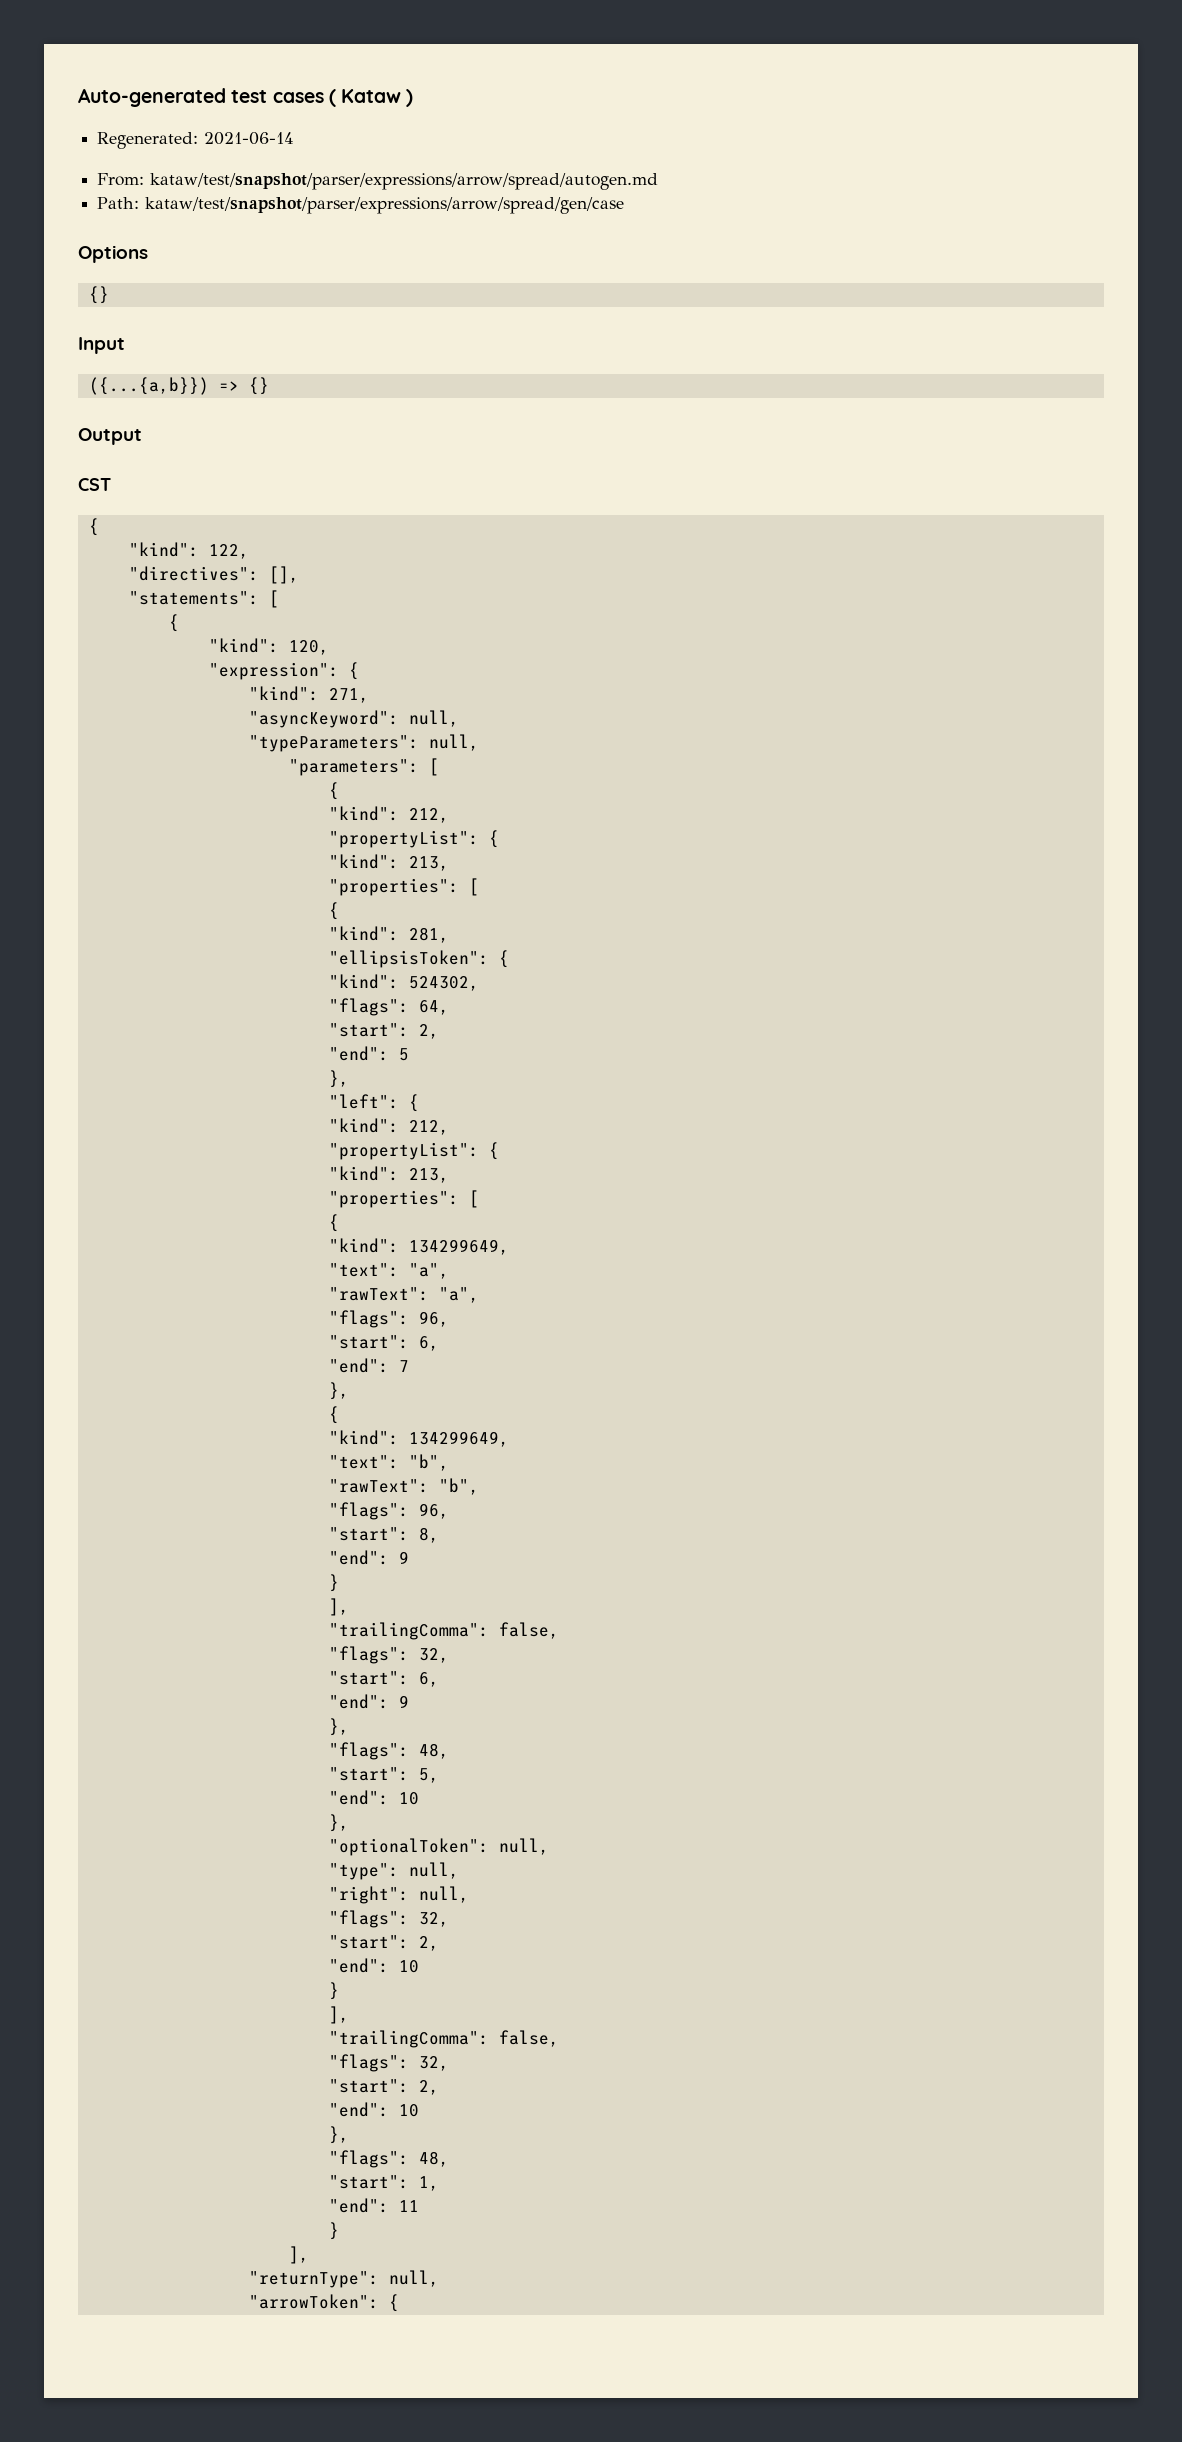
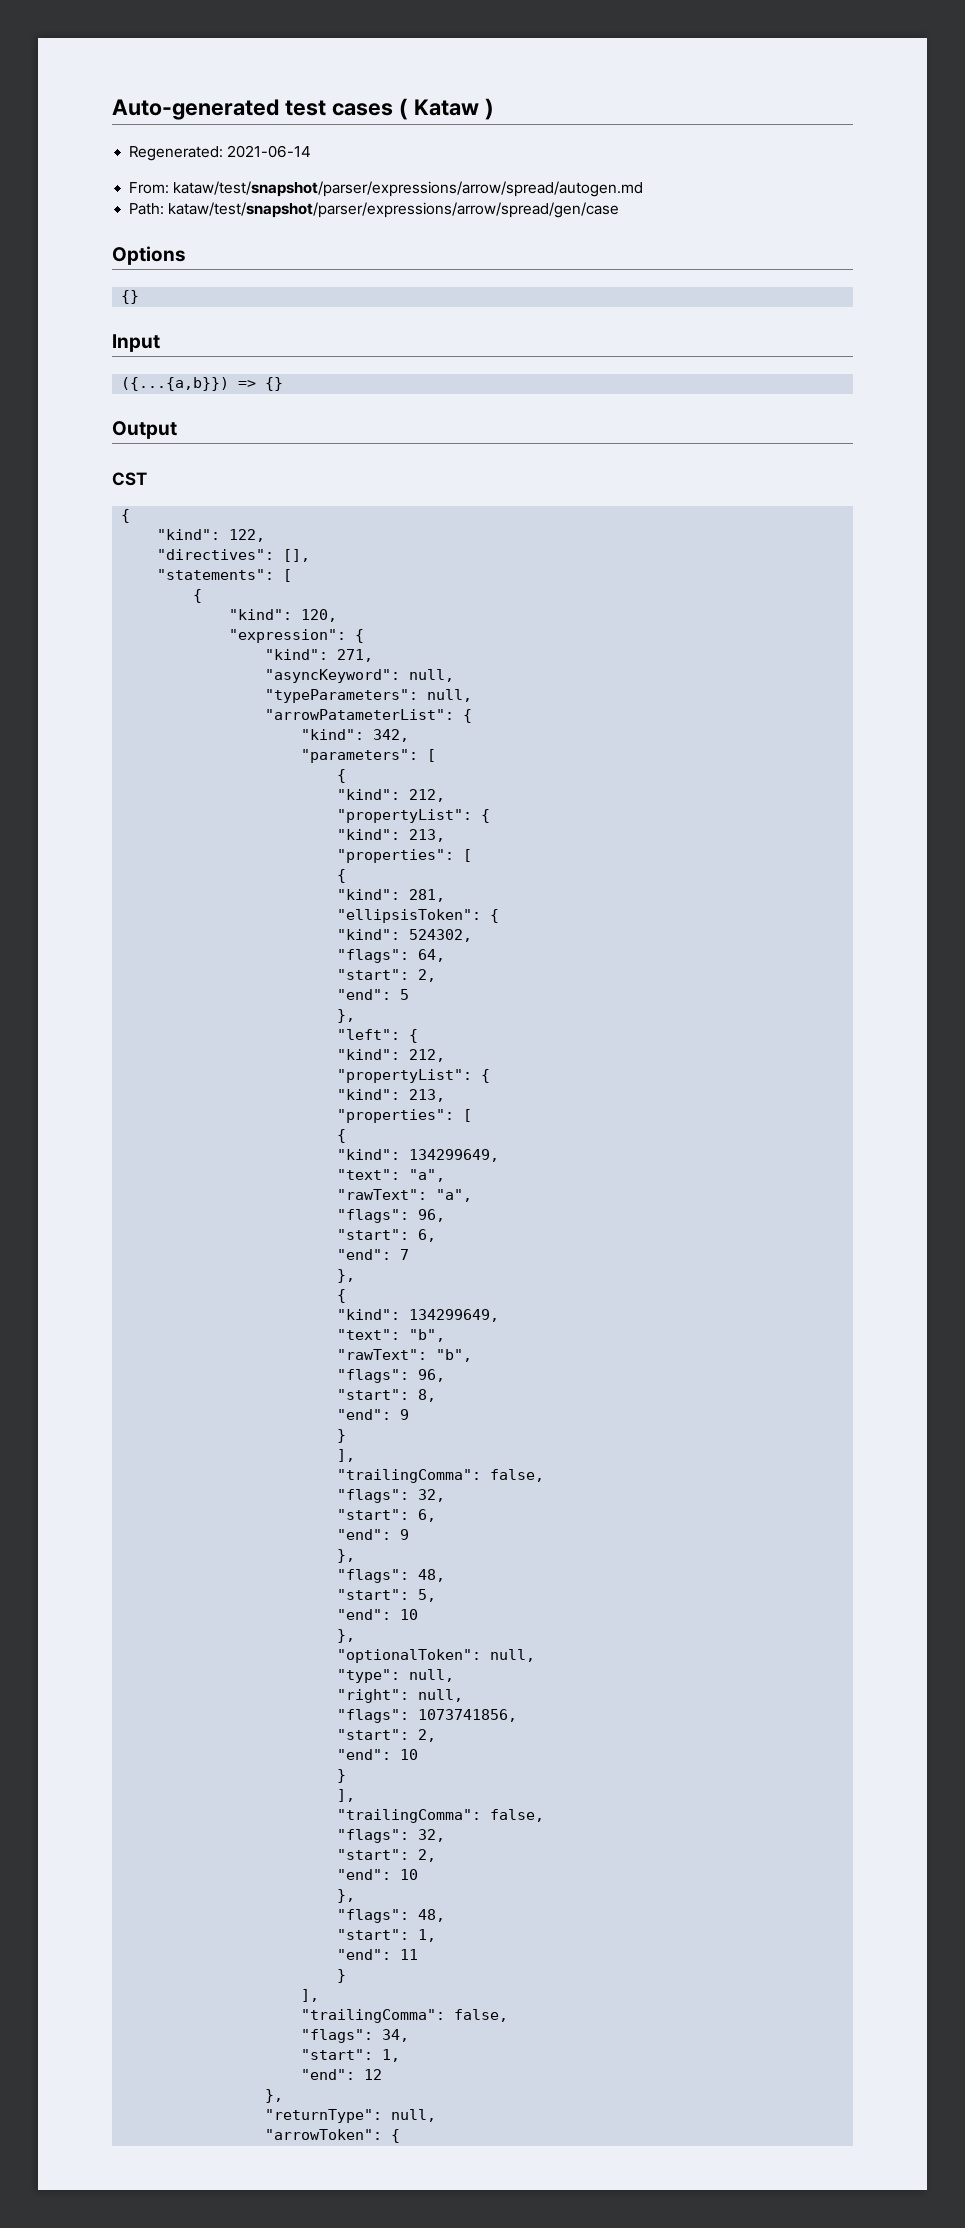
(479, 742) none -> [265,709,473,723] [301,729,410,742] // "arrowPatameterList": { // "kind": 342,
[418,1912,449,1927] 32, -> [418,1709,518,1722] 1073741856,
(309, 2255) none -> [301,2009,509,2023] [301,2029,410,2043] [301,2049,401,2062] [301,2069,383,2080] [265,2089,284,2103] // "trailingComma": false, // "flags": 34, // "start": 1, // "end": 12 // },

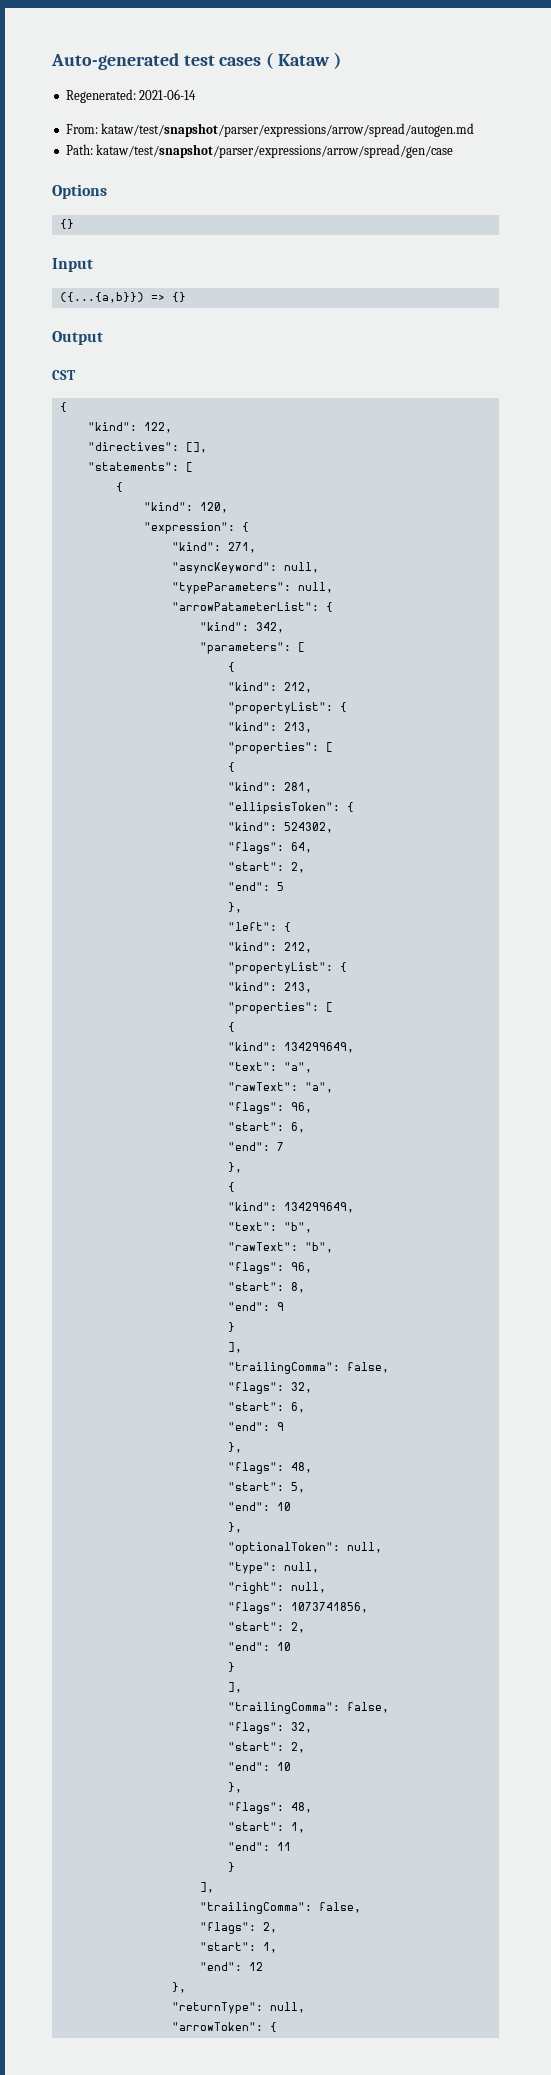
[382,2029,410,2042] 34, -> [262,1922,277,1933] 2,

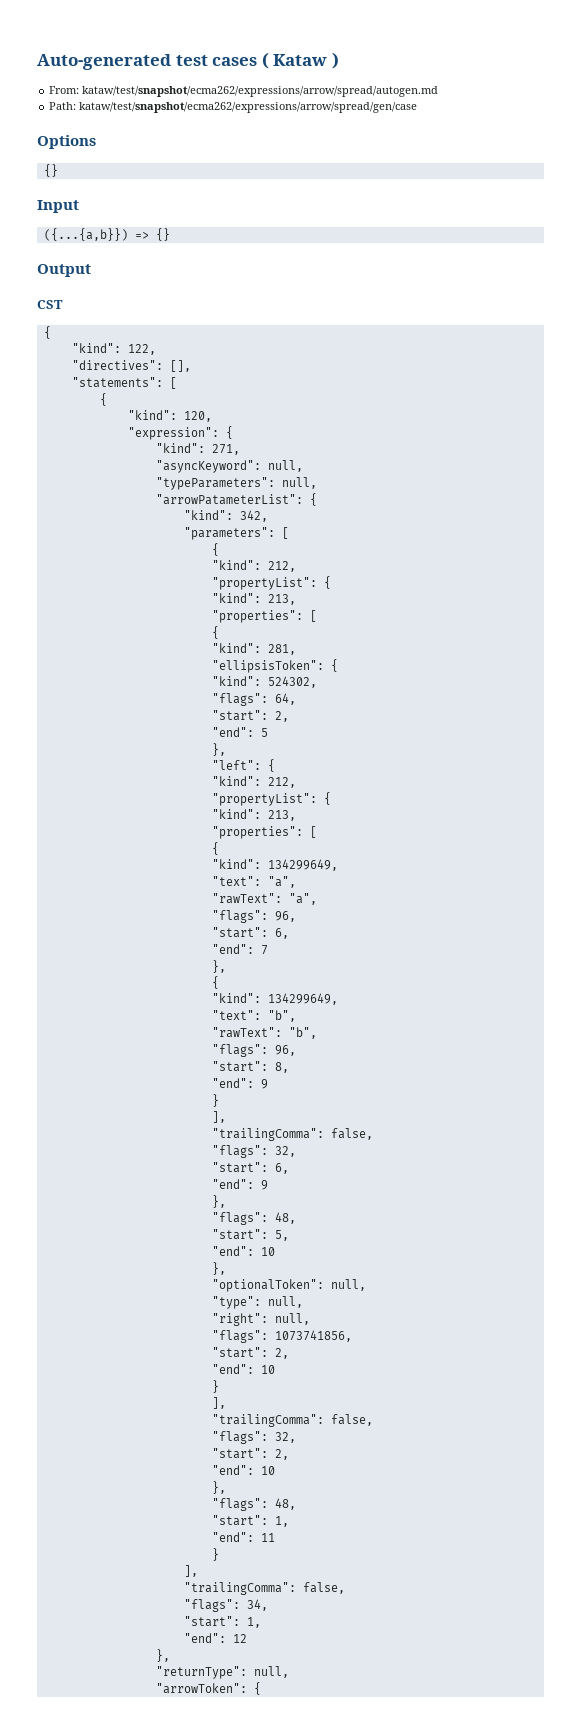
[65,89,197,103] // Regenerated: 2021-06-14 -> (339, 60) none
[101,123,475,137] kataw/test/snapshot/parser/expressions/arrow/spread/autogen.md -> [82,86,439,97] kataw/test/snapshot/ecma262/expressions/arrow/spread/autogen.md
[96,144,454,158] kataw/test/snapshot/parser/expressions/arrow/spread/gen/case -> [79,102,418,113] kataw/test/snapshot/ecma262/expressions/arrow/spread/gen/case
[262,1922,277,1933] 2, -> [246,1599,268,1611] 34,

